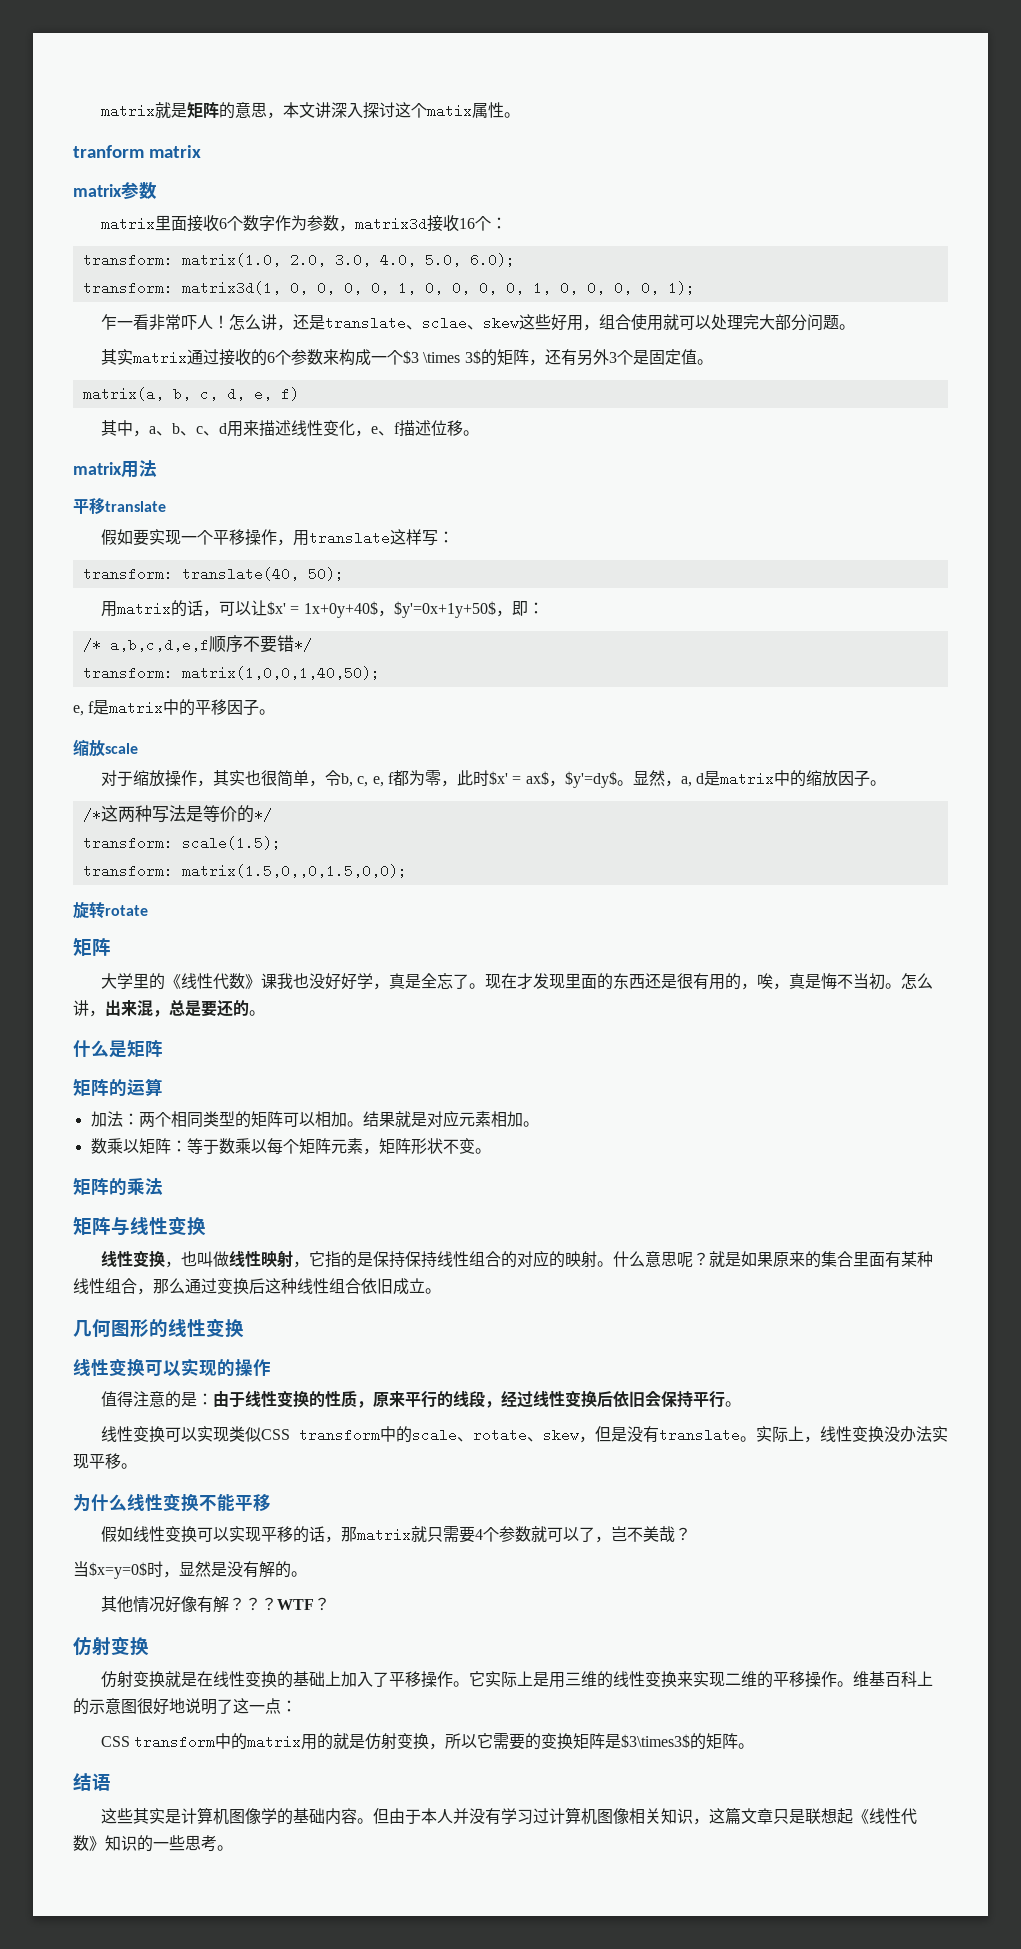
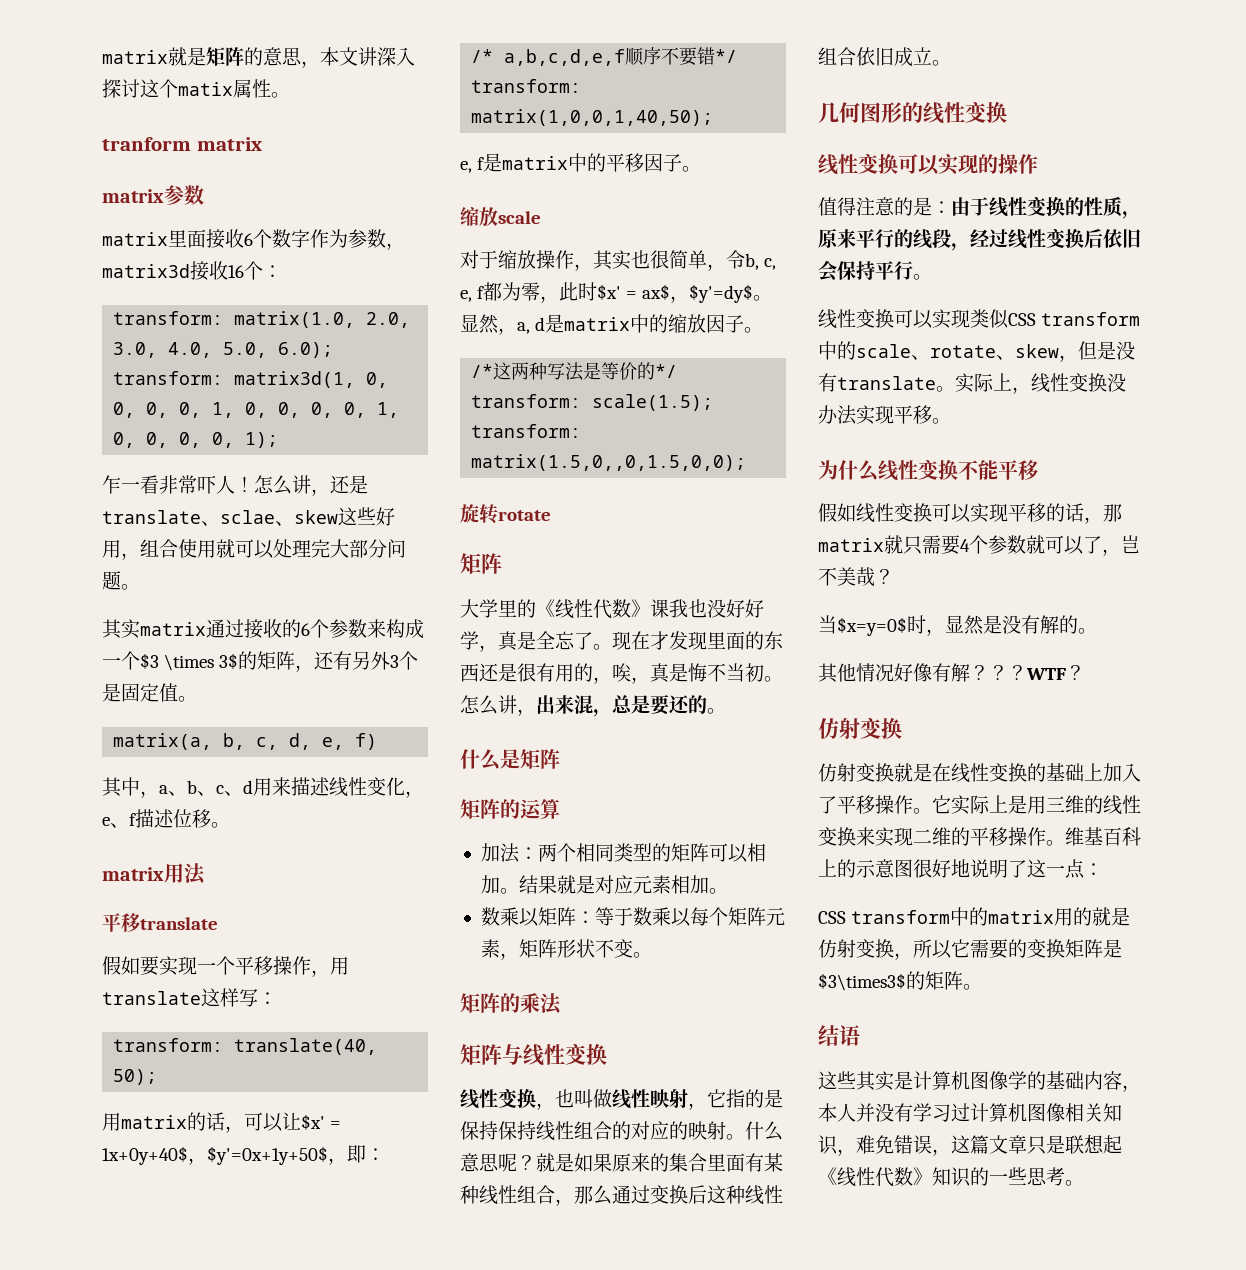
[357,1808,422,1824] 。但由于 -> [1122,1085,1141,1092] ，
(710, 1821) none -> [856,1135,951,1156] 难免错误，

